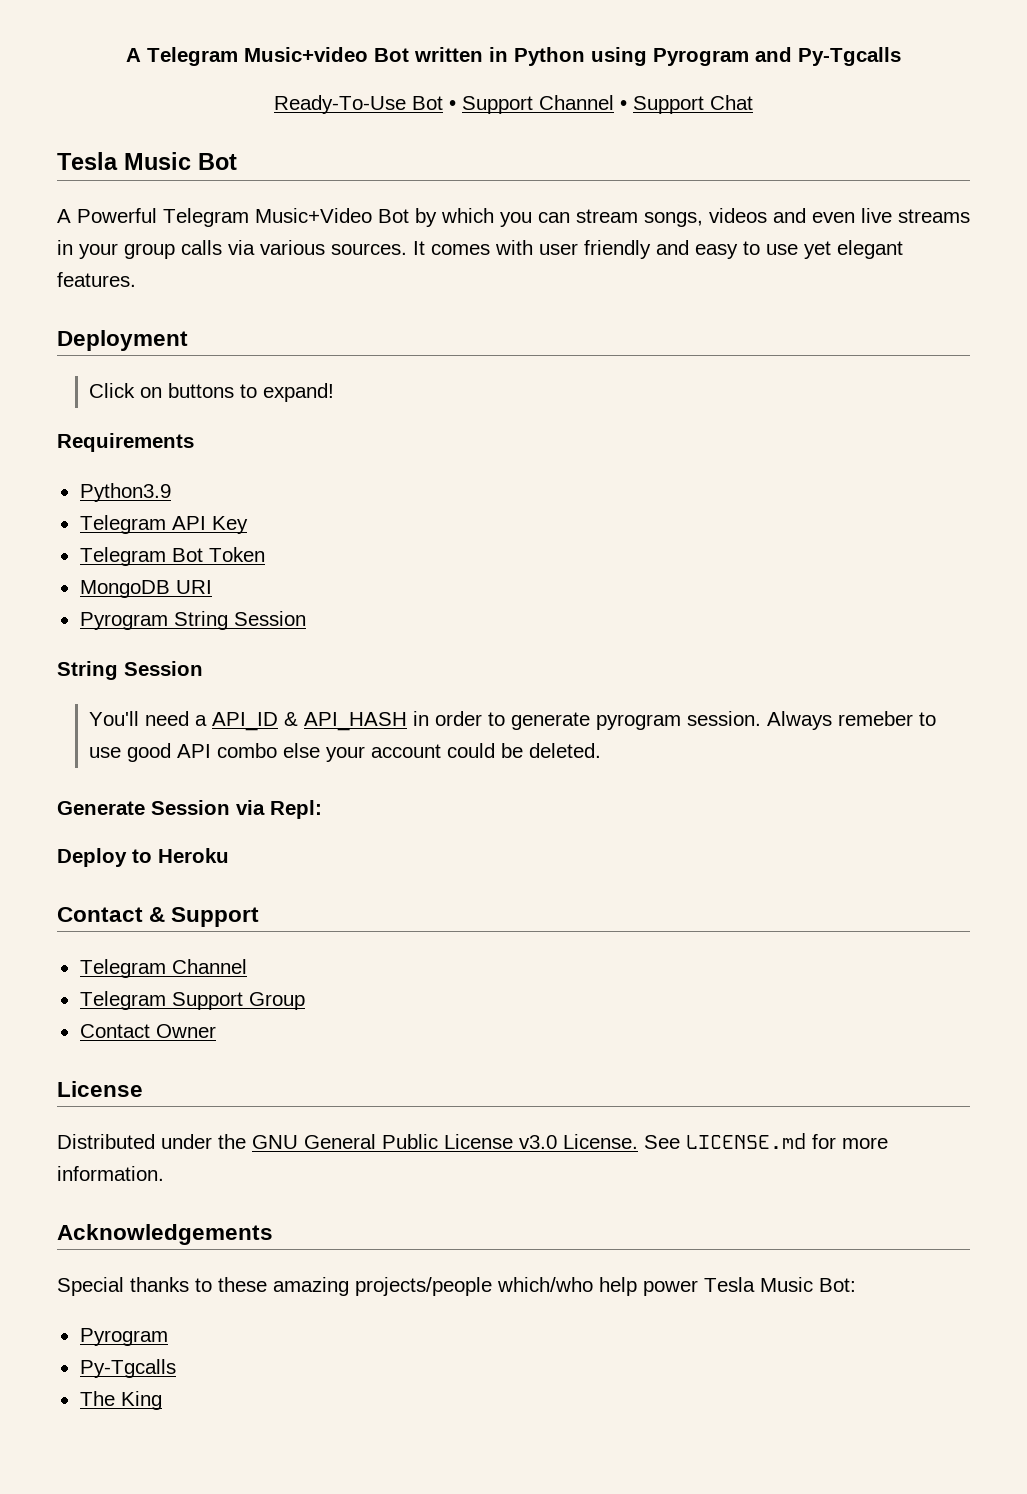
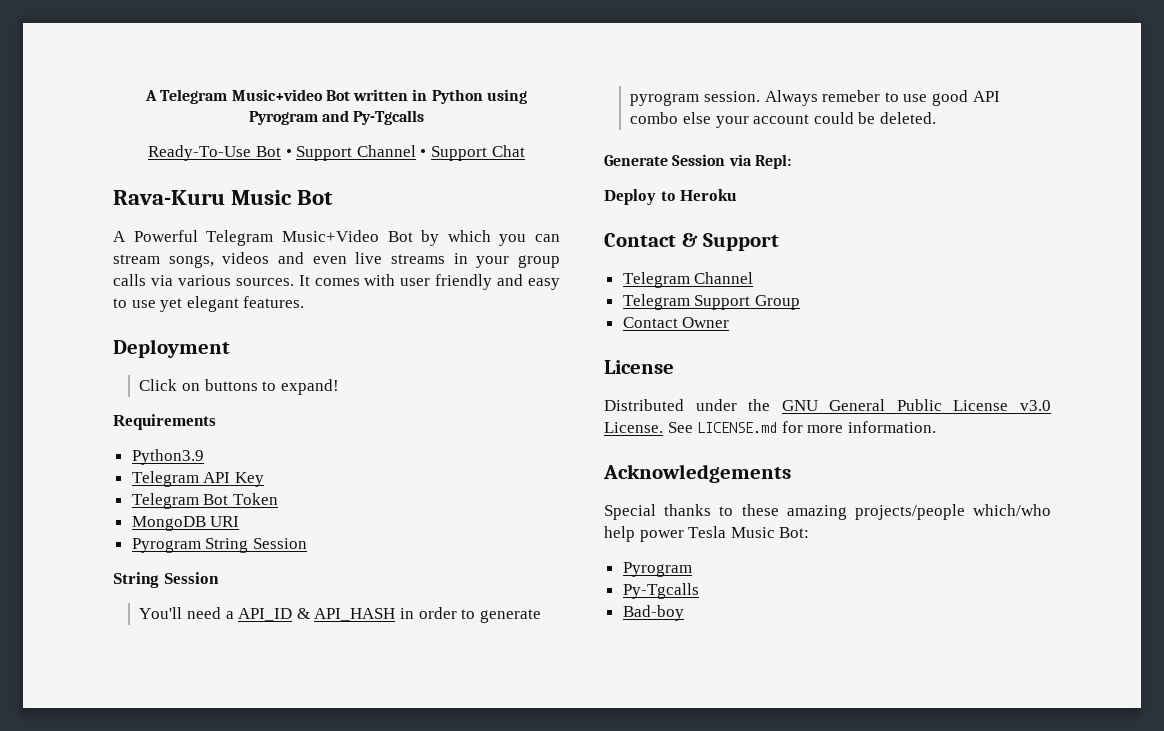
[57,152,118,170] Tesla -> [113,190,225,205] Rava-Kuru
[79,1391,162,1410] The King -> [622,605,684,621] Bad-boy

